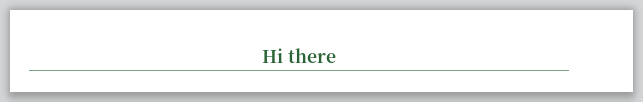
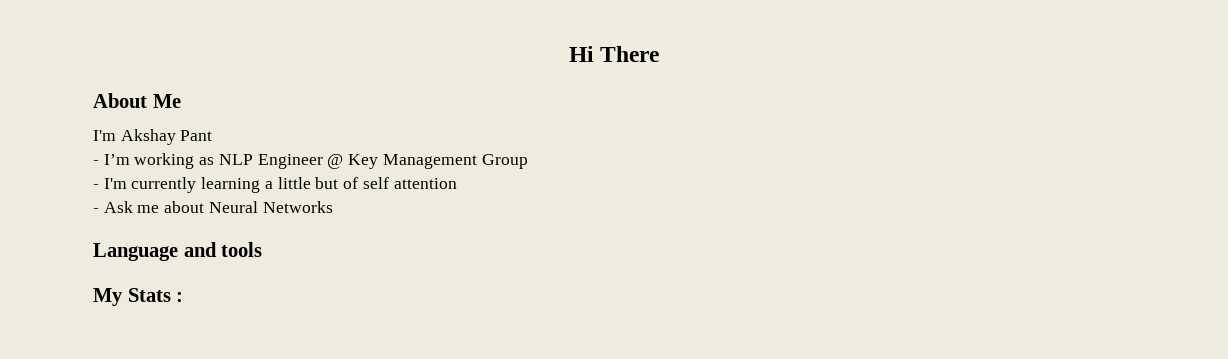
[287,48,336,63] there -> [600,46,660,62] [93,93,181,108] [93,129,213,145] [93,153,528,169] [93,177,457,193] [93,201,333,213] [93,242,263,261] [93,288,184,306] There // About Me // I'm Akshay Pant // - I’m working as NLP Engineer @ Key Management Group // - I'm currently learning a little but of self attention // - Ask me about Neural Networks // Language and tools // My Stats :

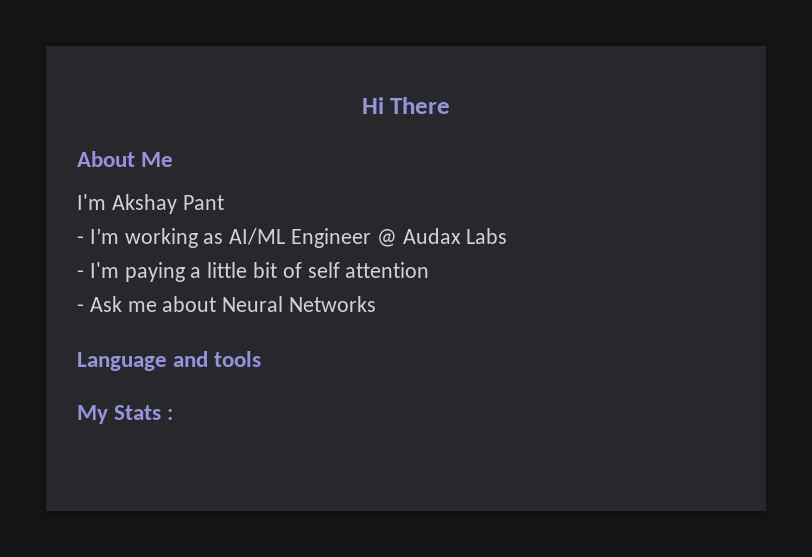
[218,154,253,165] NLP -> [229,228,286,245] AI/ML
[348,154,528,169] [93,177,261,193] Key Management Group // - I'm currently learning -> [402,228,508,244] [77,262,185,282] Audax Labs // - I'm paying
[315,177,339,189] but -> [253,262,278,278] bit

